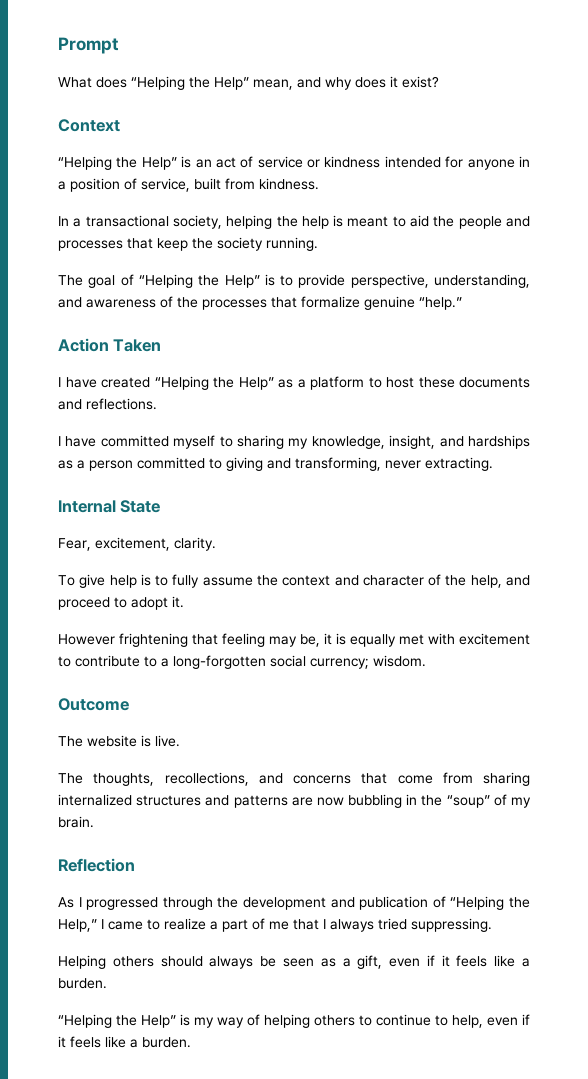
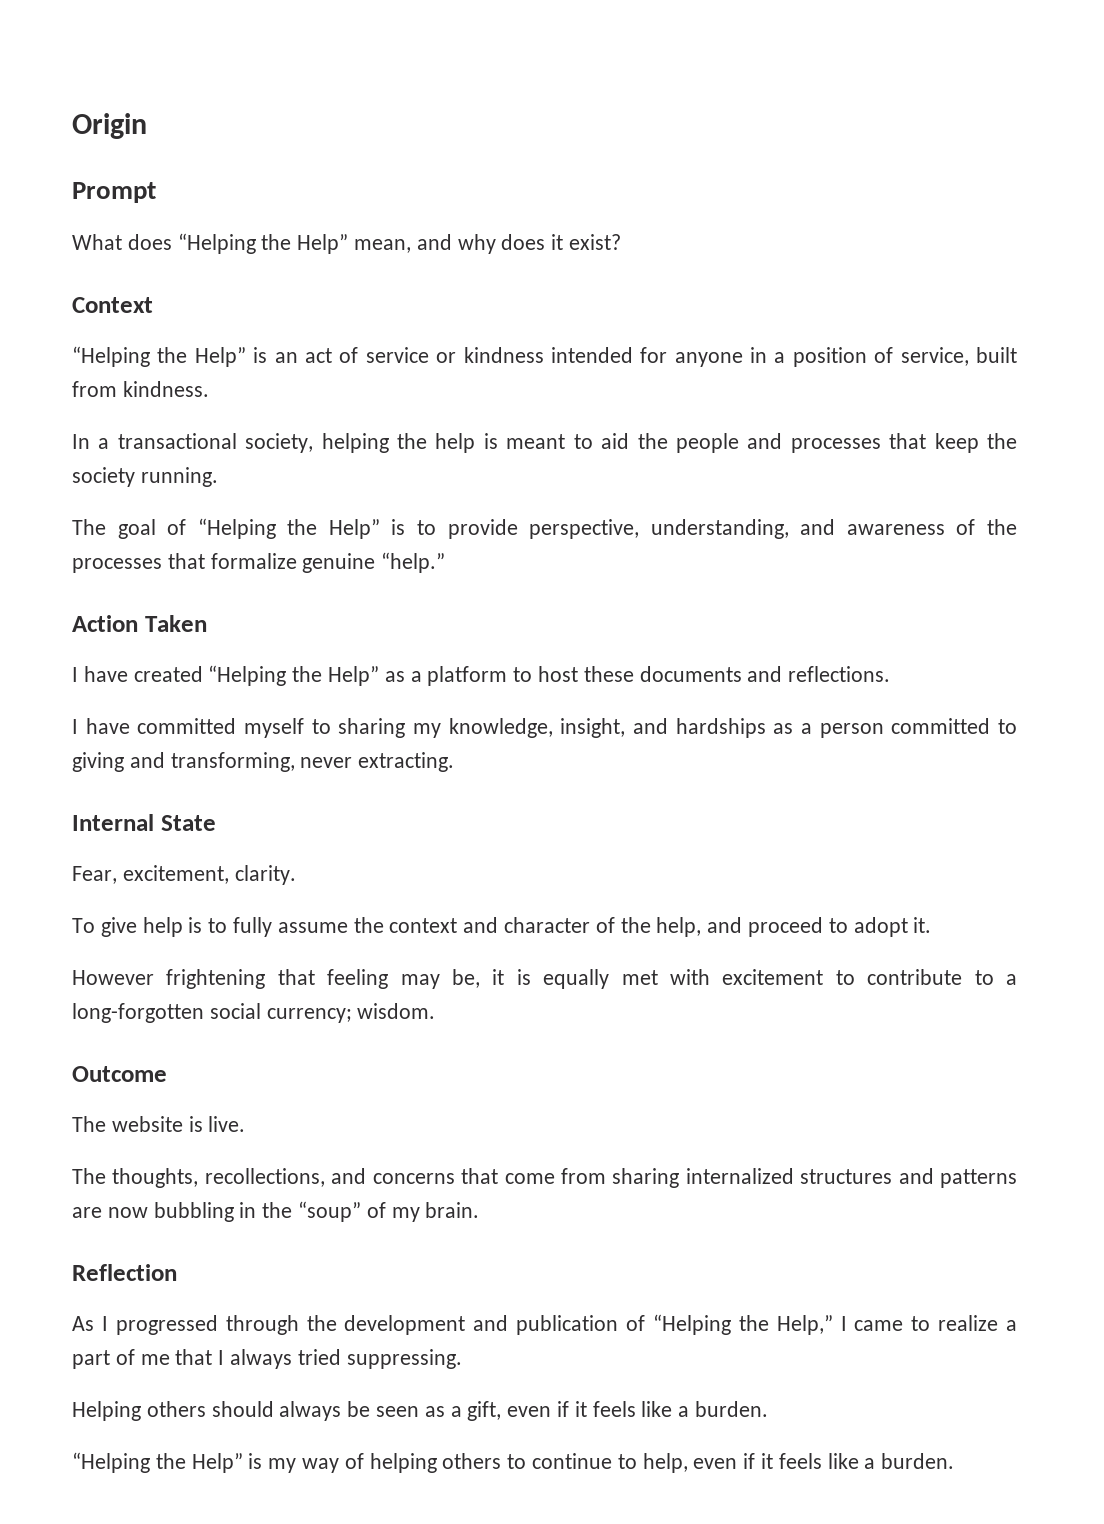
(58, 45) none -> [72,113,147,139] Origin //

